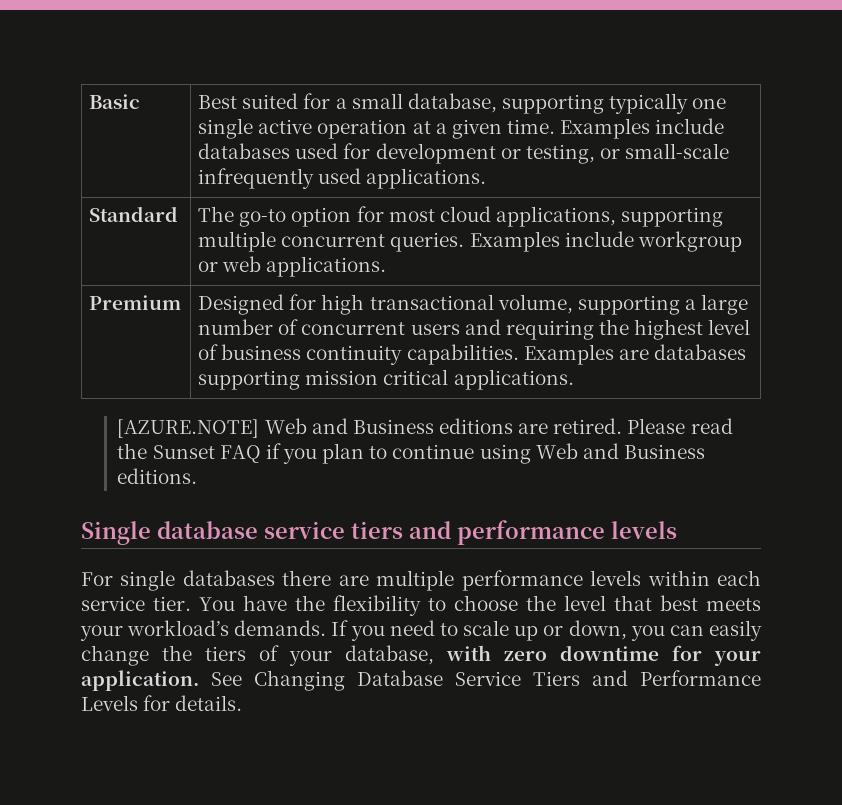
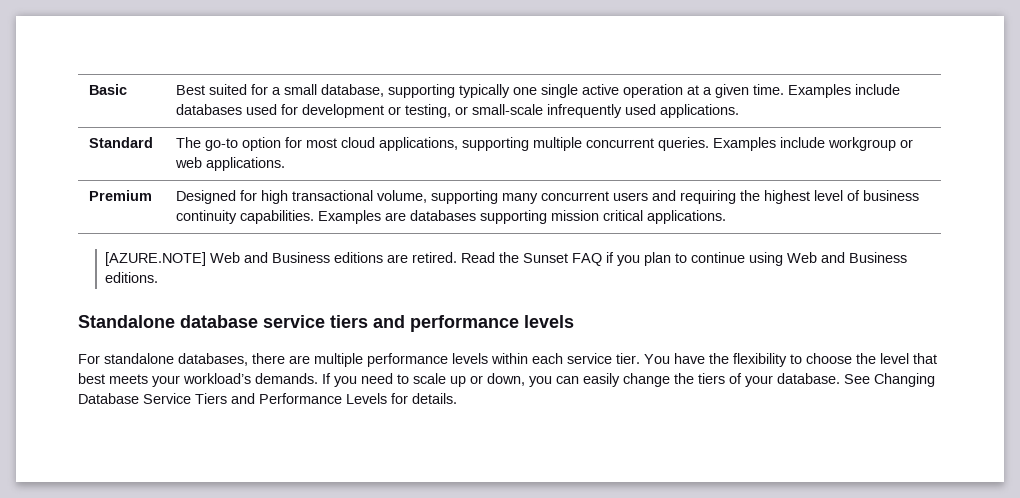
[684,294,749,315] [198,319,299,335] a large number of -> [502,193,539,204] many
[627,418,733,434] Please read -> [461,252,496,263] Read
[81,521,151,545] Single -> [78,315,175,328] Standalone
[120,570,275,591] single databases -> [104,353,248,366] standalone databases,
[345,645,761,666] [81,670,199,691] database, with zero downtime for your application. -> [777,373,840,384] database.

